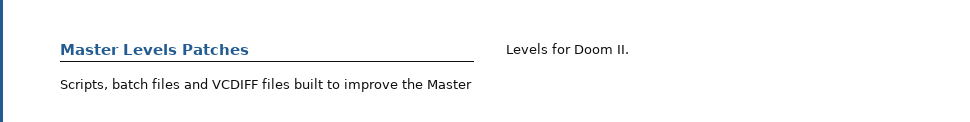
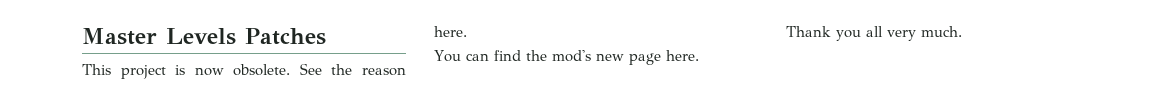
[60,78,472,92] [506,43,629,54] Scripts, batch files and VCDIFF files built to improve the Master Levels for Doom II. -> [82,63,406,79] [434,26,467,37] [434,50,699,65] [786,26,962,41] This project is now obsolete. See the reason here. // You can find the mod's new page here. // Thank you all very much.

